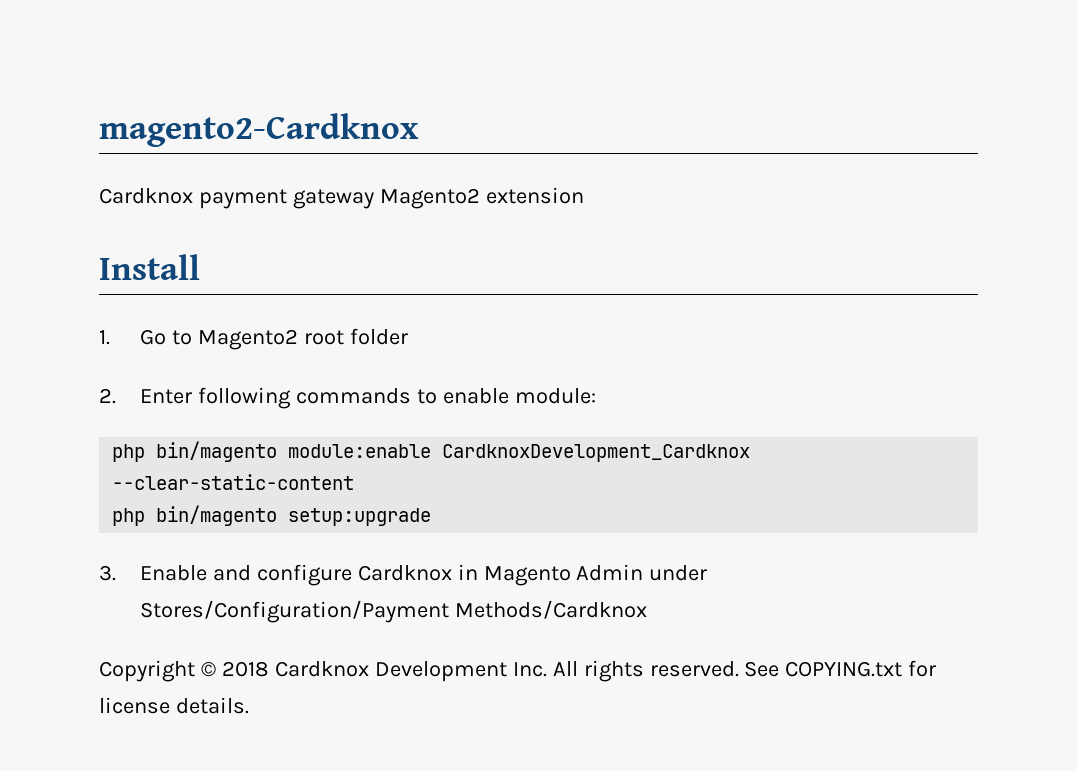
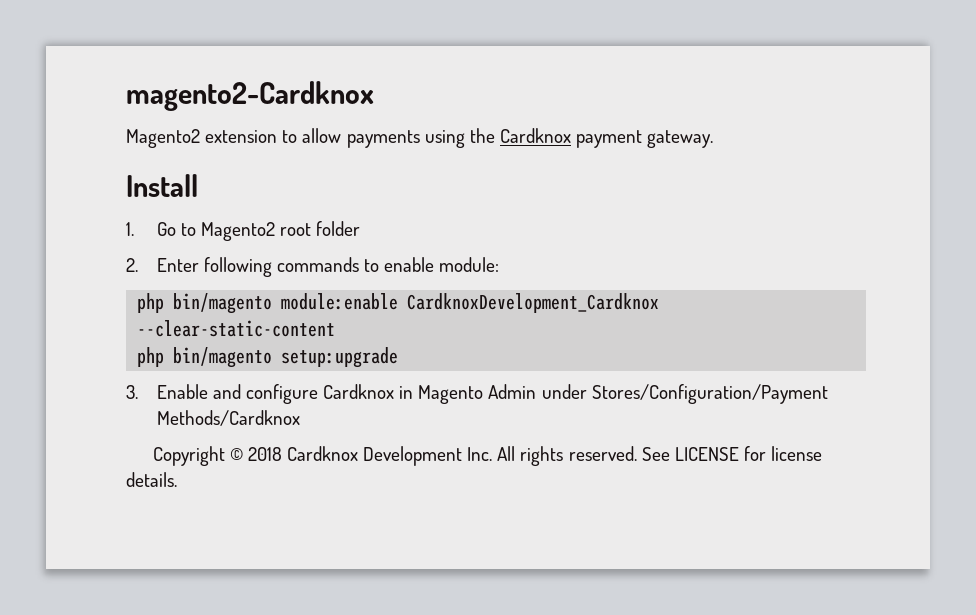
[99,187,584,209] Cardknox payment gateway Magento2 extension -> [126,128,714,148] Magento2 extension to allow payments using the Cardknox payment gateway.
[785,661,903,677] COPYING.txt -> [674,447,739,461] LICENSE

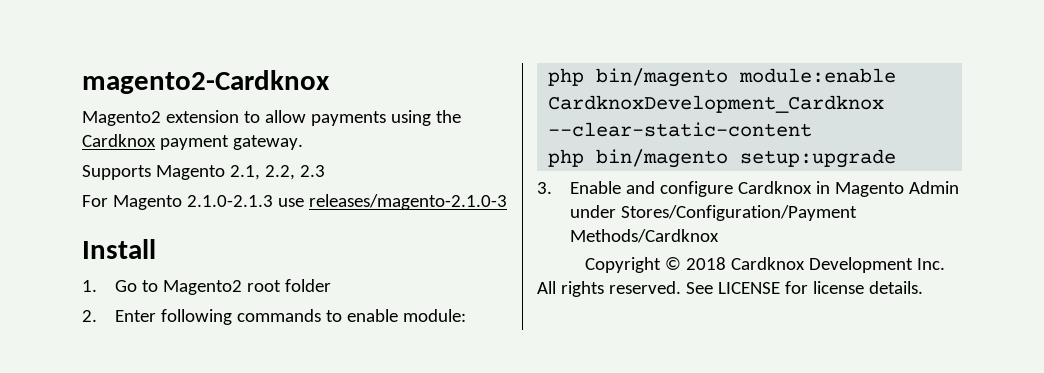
(714, 139) none -> [82,165,325,180] [82,194,507,210] // Supports Magento 2.1, 2.2, 2.3 // For Magento 2.1.0-2.1.3 use releases/magento-2.1.0-3

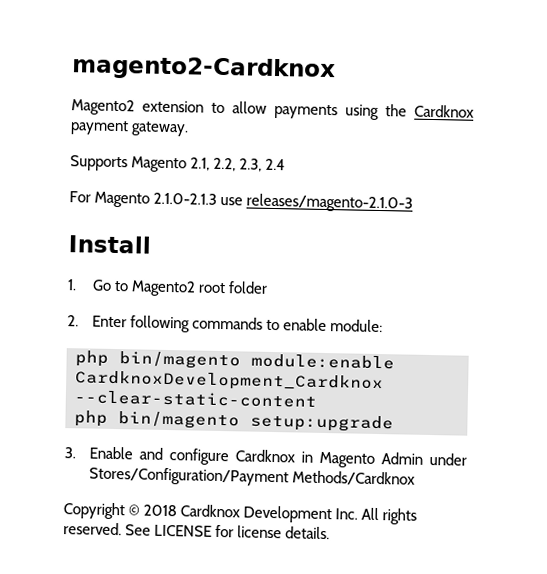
[299,165,325,177] 2.3 -> [239,158,286,172] 2.3, 2.4

